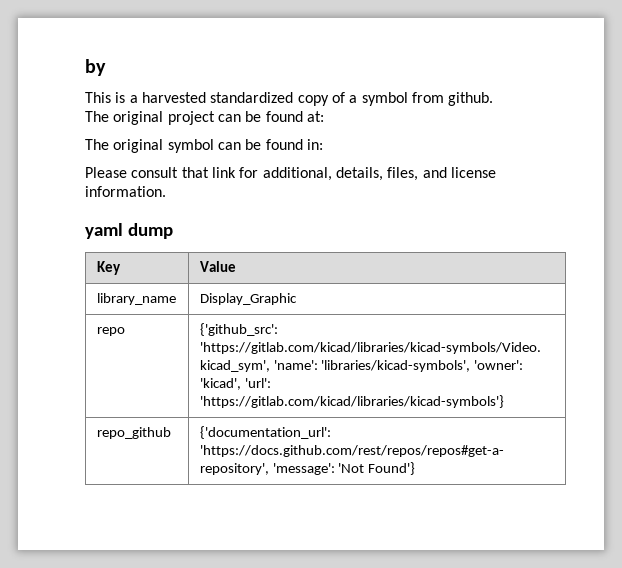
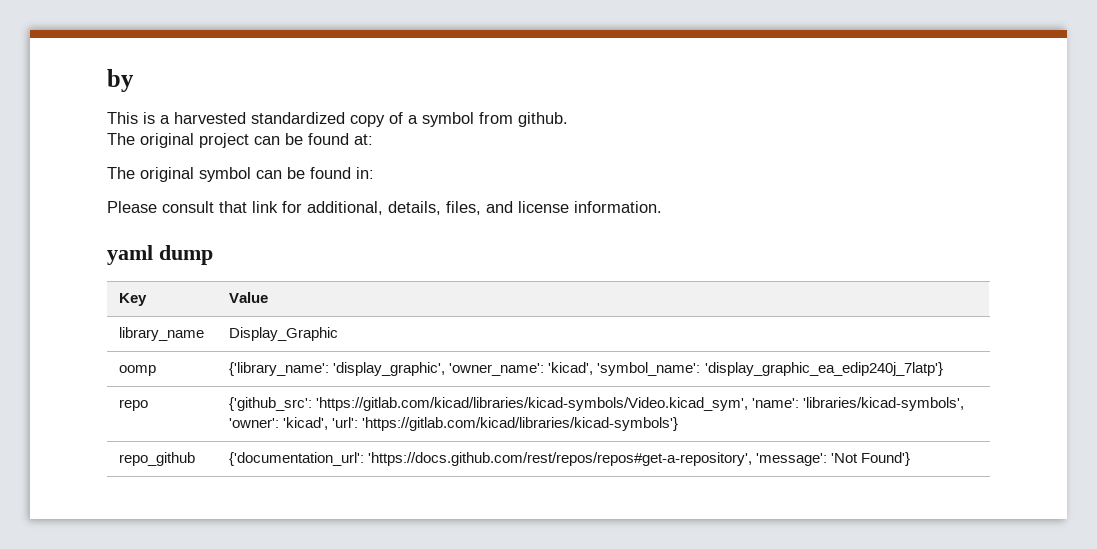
(297, 299) none -> [119,365,157,376] [229,362,943,376] // oomp | {'library_name': 'display_graphic', 'owner_name': 'kicad', 'symbol_name': 'display_graphic_ea_edip240j_7latp'}

